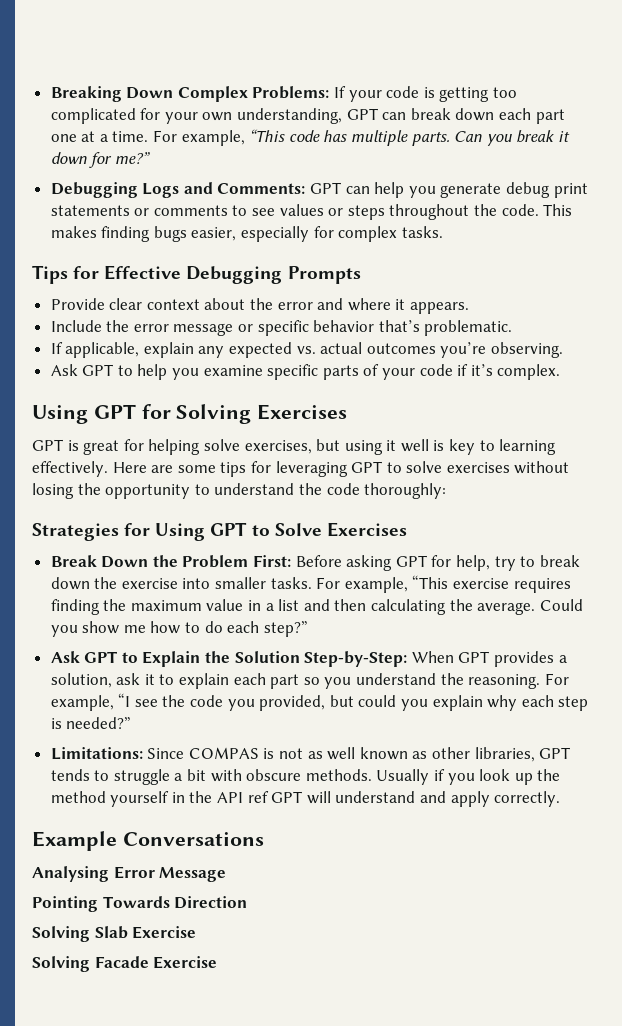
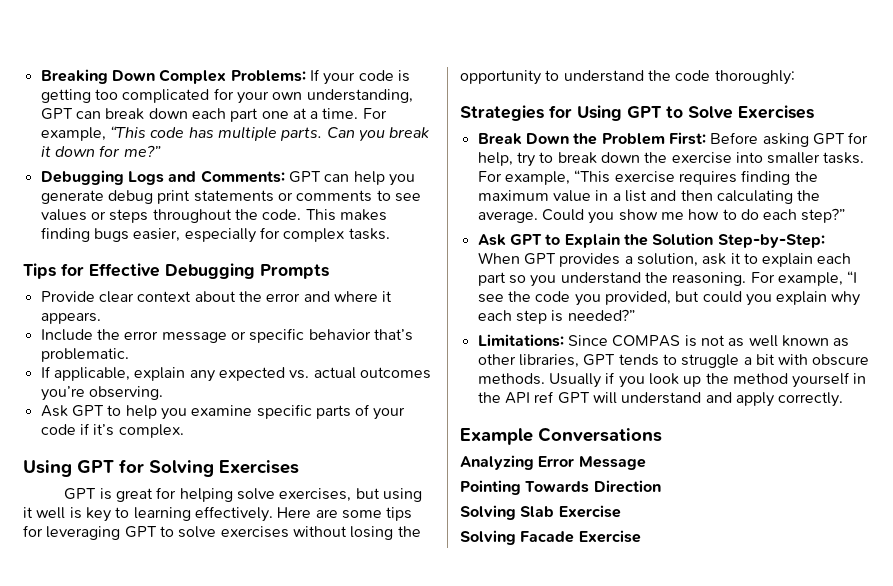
[32,866,109,882] Analysing -> [460,455,534,470] Analyzing

